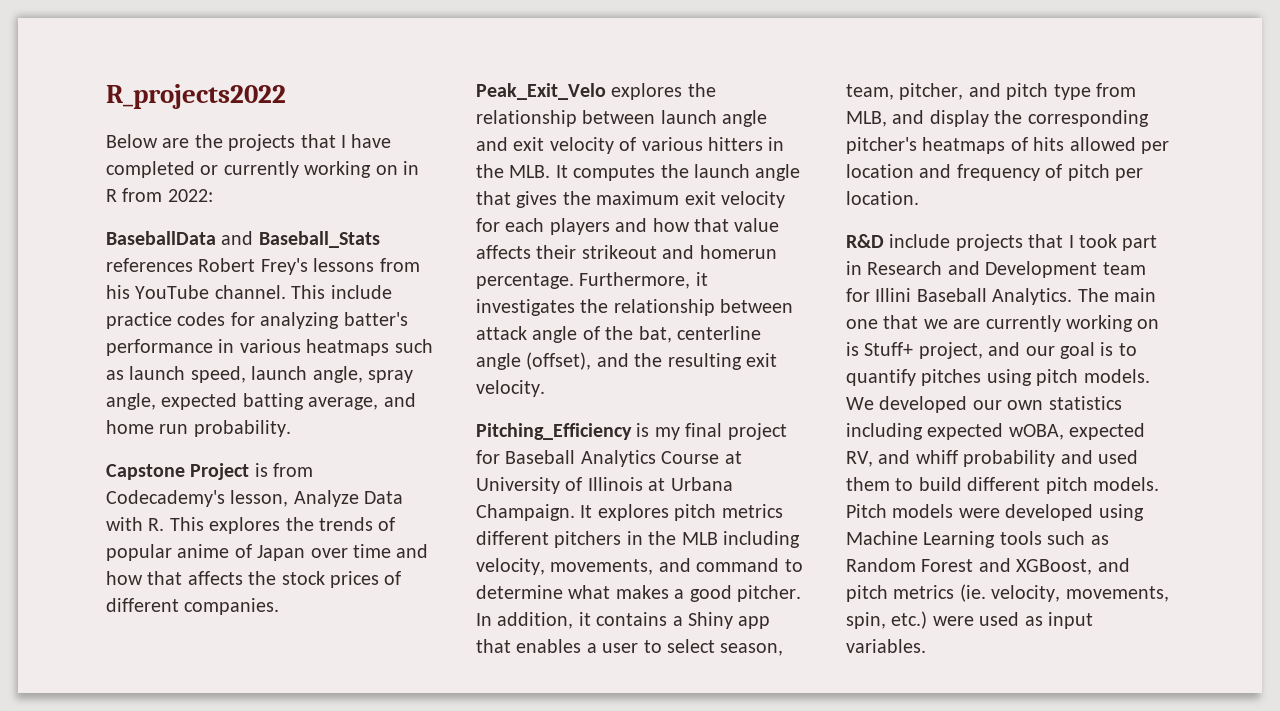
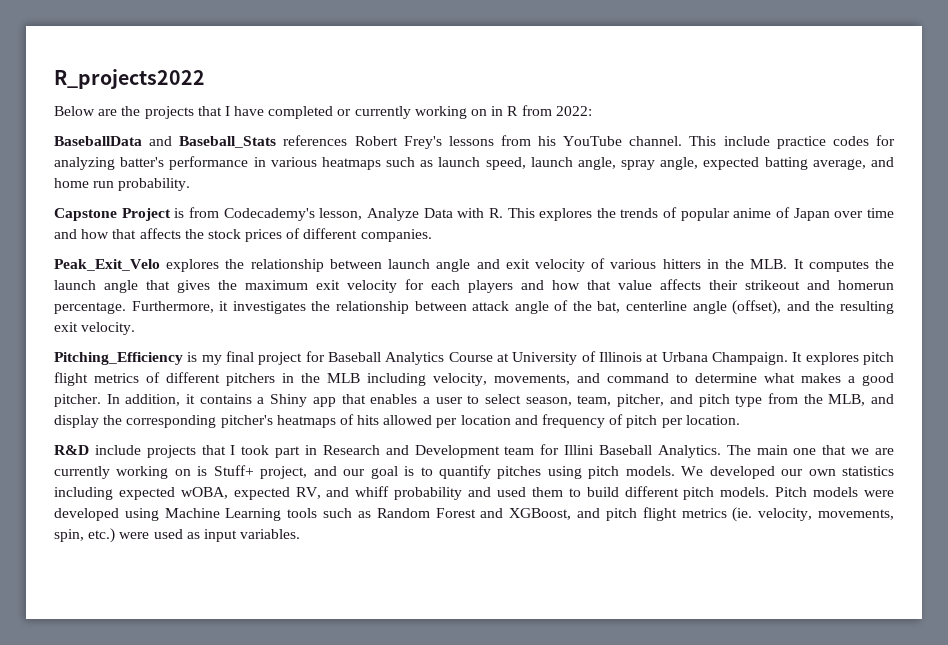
[721,504,783,518] metrics -> [54,372,160,386] flight metrics of
(1136, 90) none -> [803,394,823,404] the
(888, 593) none -> [642,507,677,521] flight

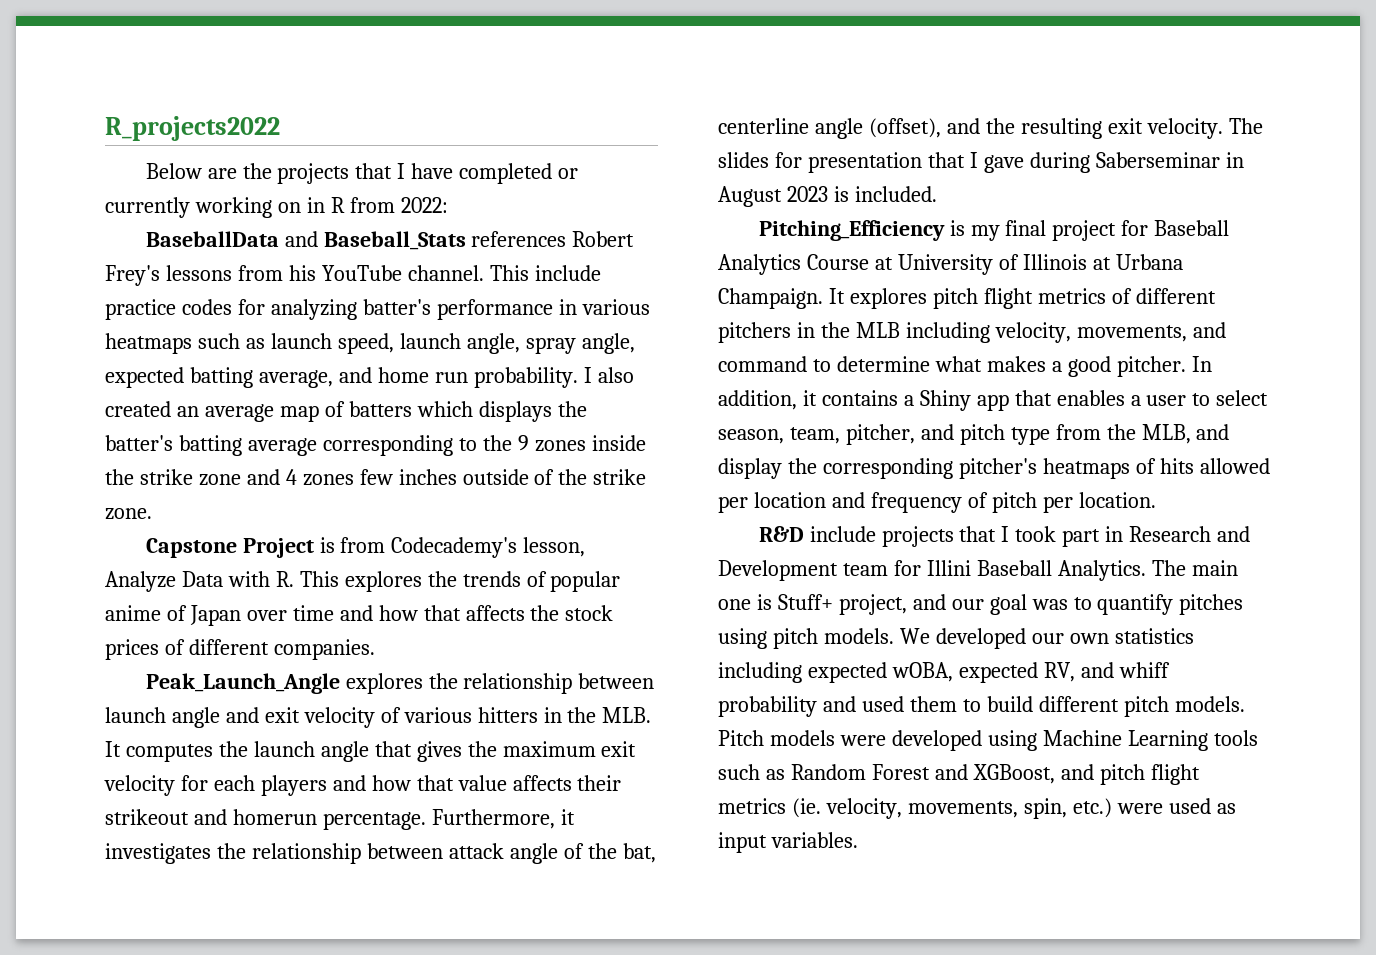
(191, 184) none -> [583,367,634,383] [105,401,587,422] [105,435,646,456] [105,469,647,486] [105,508,152,520] I also created an average map of batters which displays the batter's batting average corresponding to the 9 zones inside the strike zone and 4 zones few inches outside of the strike zone.
[54,259,160,271] Peak_Exit_Velo -> [145,673,340,694] Peak_Launch_Angle
(136, 328) none -> [1228,118,1263,134] [718,152,1244,173] [718,186,937,207] The slides for presentation that I gave during Saberseminar in August 2023 is included.
[822,445,895,455] [54,466,191,479] that we are currently working on -> (751, 604) none
[404,466,415,476] is -> [1031,599,1068,610] was

